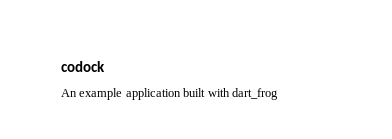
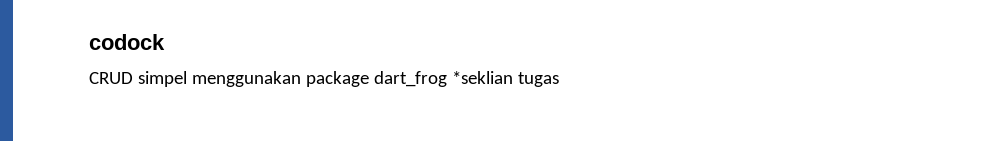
[61,88,278,100] An example application built with dart_frog -> [89,71,559,87] CRUD simpel menggunakan package dart_frog *seklian tugas

